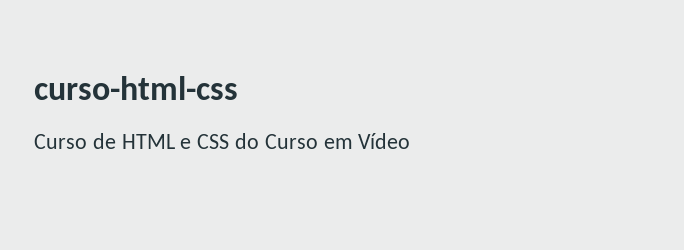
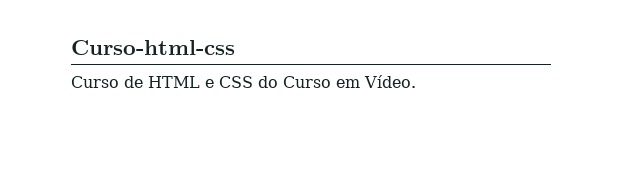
[34,76,238,100] curso-html-css -> [71,40,235,55] Curso-html-css
[358,133,411,149] Vídeo -> [364,75,416,88] Vídeo.

